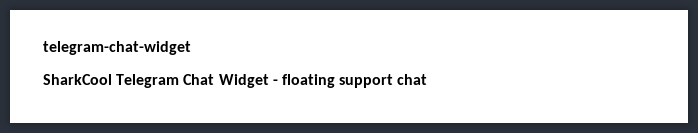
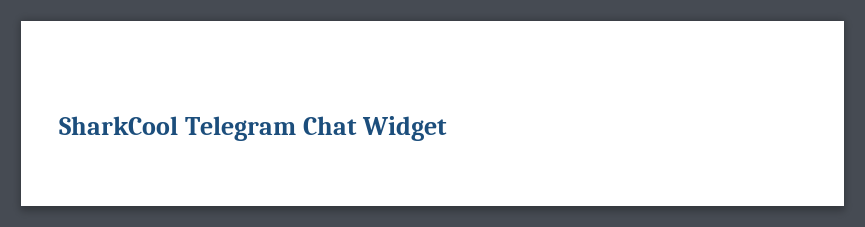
[43,41,191,55] telegram-chat-widget // -> (59, 125) none
[272,74,428,88] - floating support chat -> (448, 128) none

